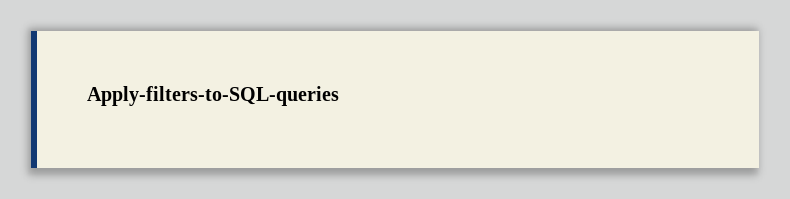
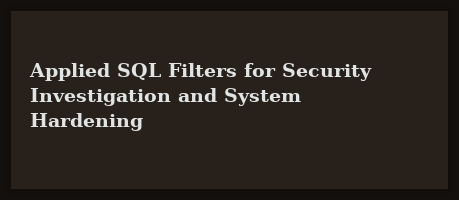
[87,86,339,106] Apply-filters-to-SQL-queries -> [29,63,372,81] [30,88,301,106] [30,113,143,131] Applied SQL Filters for Security Investigation and System Hardening

